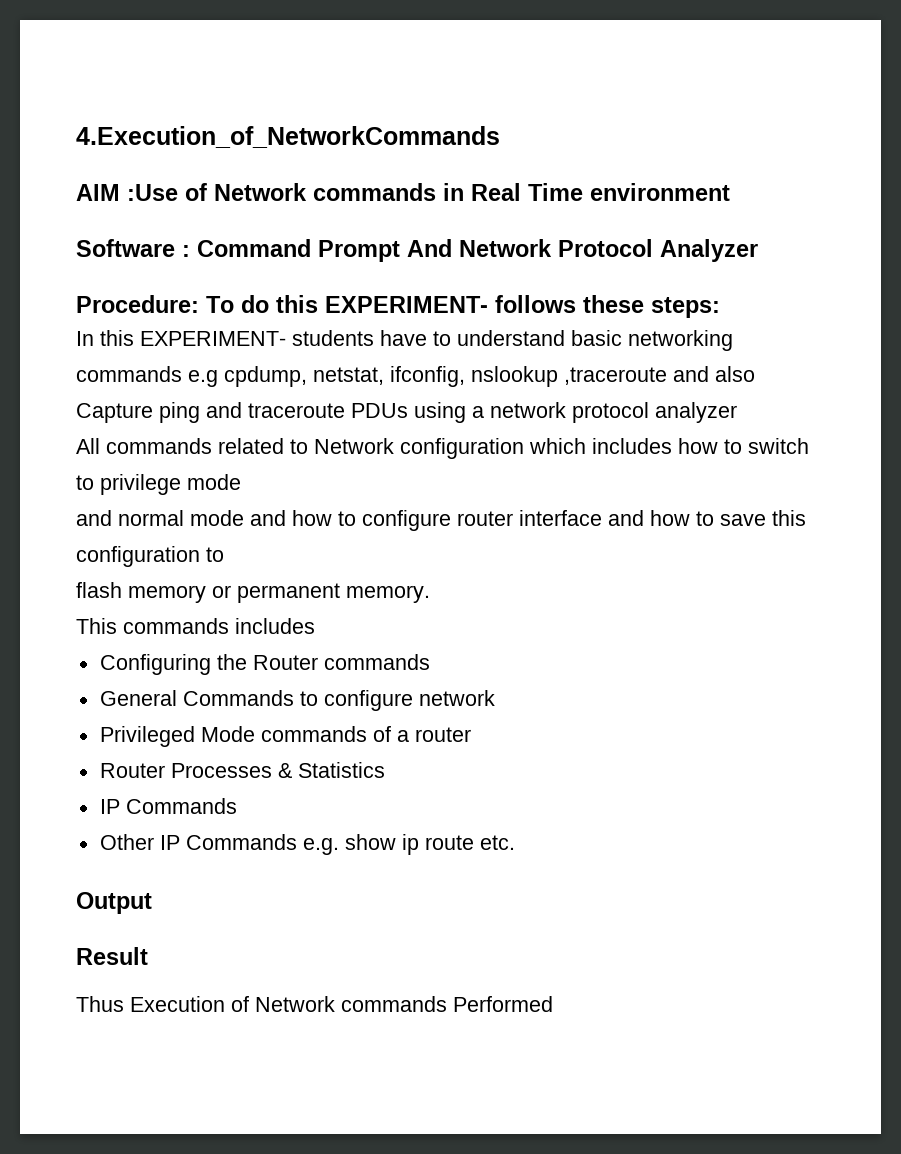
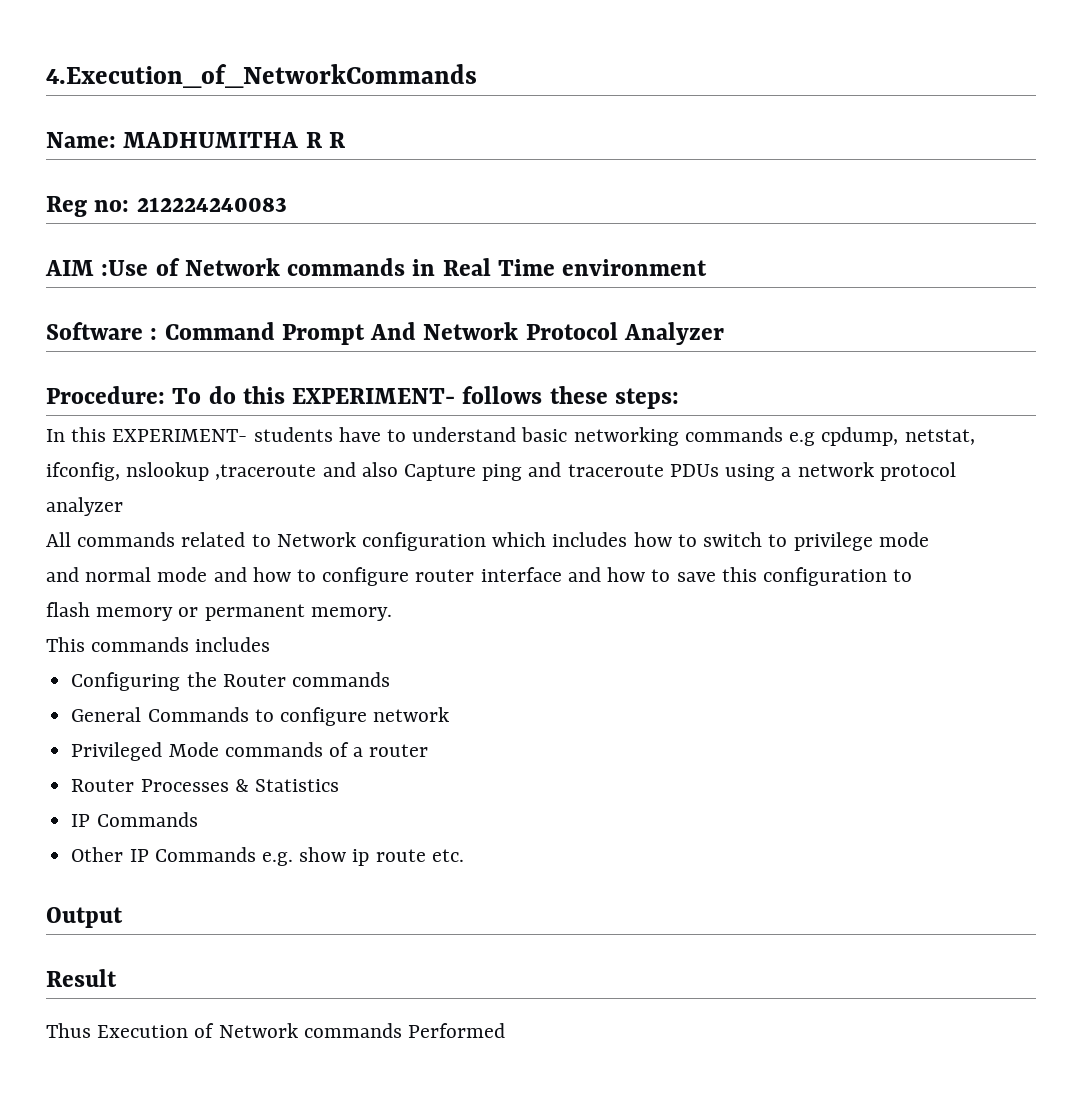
(500, 137) none -> [46,132,345,148] [46,196,287,217] // Name: MADHUMITHA R R // Reg no: 212224240083

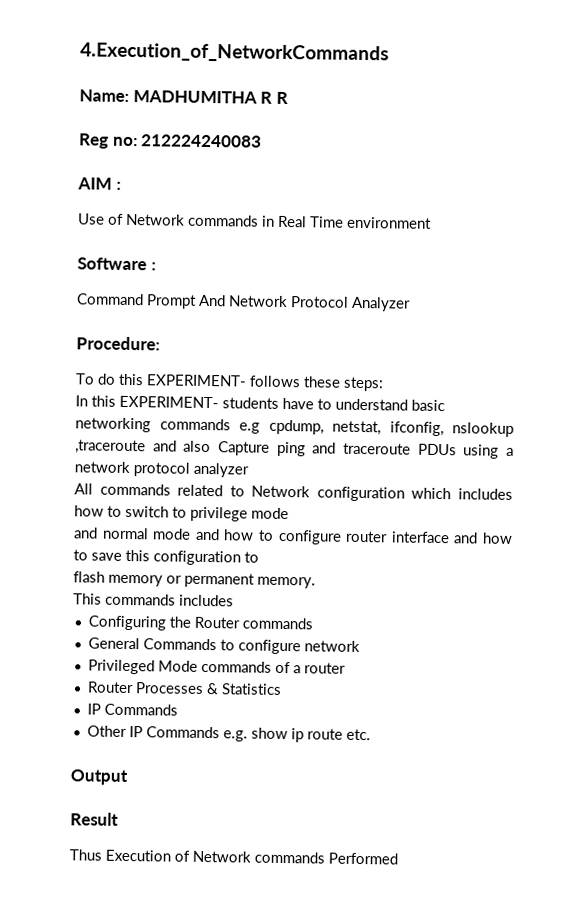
[101,260,149,276] :Use -> [115,181,121,190] [78,213,105,225] : // Use
(158, 334) none -> (156, 266) //
(165, 395) none -> (160, 343) //

